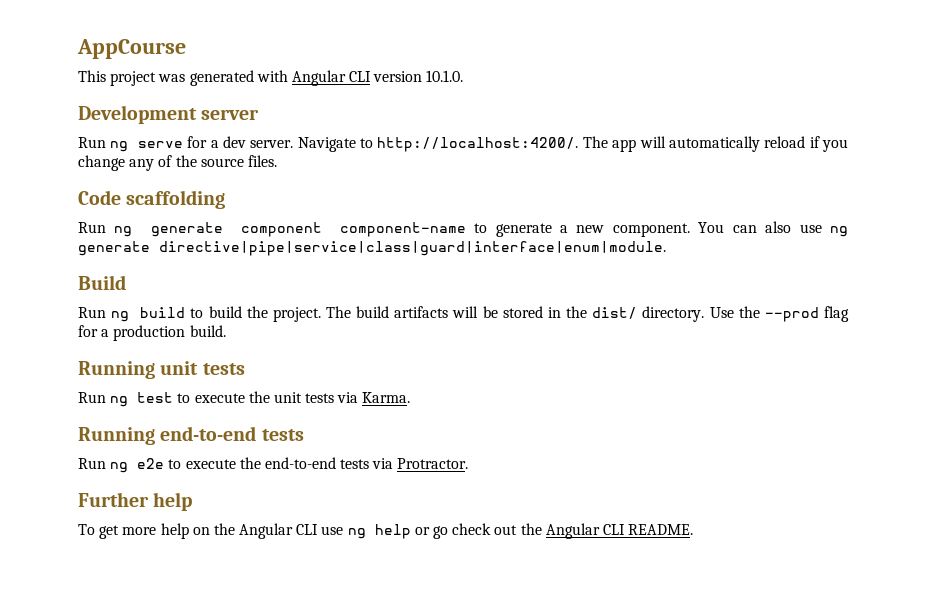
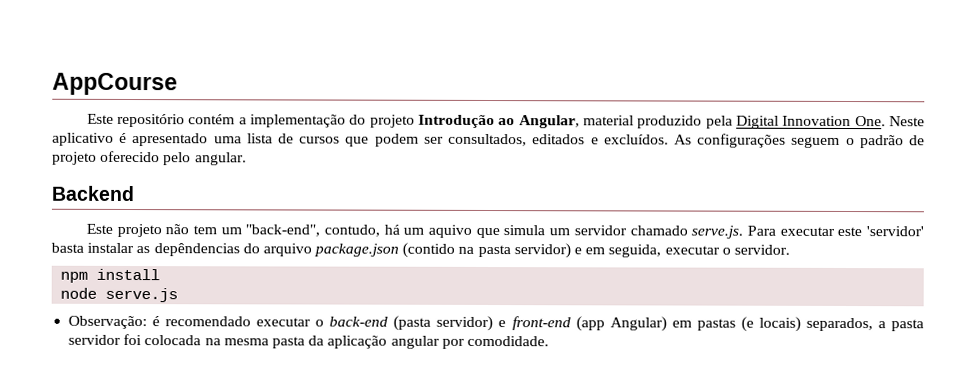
[78,70,464,86] [78,105,260,124] [78,136,849,152] [78,155,277,171] [78,190,226,209] [78,221,848,237] [78,241,666,256] [78,275,126,290] [78,306,850,322] [78,325,226,341] [78,361,245,379] [78,391,411,407] [78,426,304,445] [78,457,469,473] [78,492,193,511] [78,523,694,539] This project was generated with Angular CLI version 10.1.0. // Development server // Run ng serve for a dev server. Navigate to http://localhost:4200/. The app will automatically reload if you change any of the source files. // Code scaffolding // Run ng generate component component-name to generate a new component. You can also use ng generate directive|pipe|service|class|guard|interface|enum|module. // Build // Run ng build to build the project. The build artifacts will be stored in the dist/ directory. Use the --prod flag for a production build. // Running unit tests // Run ng test to execute the unit tests via Karma. // Running end-to-end tests // Run ng e2e to execute the end-to-end tests via Protractor. // Further help // To get more help on the Angular CLI use ng help or go check out the Angular CLI README. -> [86,113,926,129] [52,132,926,149] [52,150,247,166] [51,185,135,202] [85,223,925,239] [51,242,790,259] [60,268,161,283] [60,287,179,303] [68,315,925,332] [68,333,549,349] Este repositório contém a implementação do projeto Introdução ao Angular, material produzido pela Digital Innovation One. Neste aplicativo é apresentado uma lista de cursos que podem ser consultados, editados e excluídos. As configurações seguem o padrão de projeto oferecido pelo angular. // Backend // Este projeto não tem um "back-end", contudo, há um aquivo que simula um servidor chamado serve.js. Para executar este 'servidor' basta instalar as depêndencias do arquivo package.json (contido na pasta servidor) e em seguida, executar o servidor. // npm install // node serve.js // Observação: é recomendado executar o back-end (pasta servidor) e front-end (app Angular) em pastas (e locais) separados, a pasta servidor foi colocada na mesma pasta da aplicação angular por comodidade.

